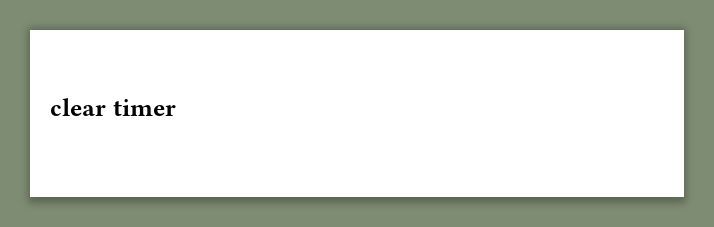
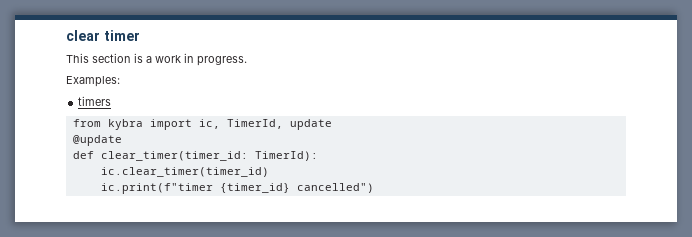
(176, 107) none -> [66,53,247,66] [66,76,120,87] [78,96,112,106] [72,119,332,130] [72,135,122,146] [72,151,318,161] [100,167,269,177] [100,183,374,194] // This section is a work in progress. // Examples: // timers // from kybra import ic, TimerId, update // @update // def clear_timer(timer_id: TimerId): // ic.clear_timer(timer_id) // ic.print(f"timer {timer_id} cancelled")

